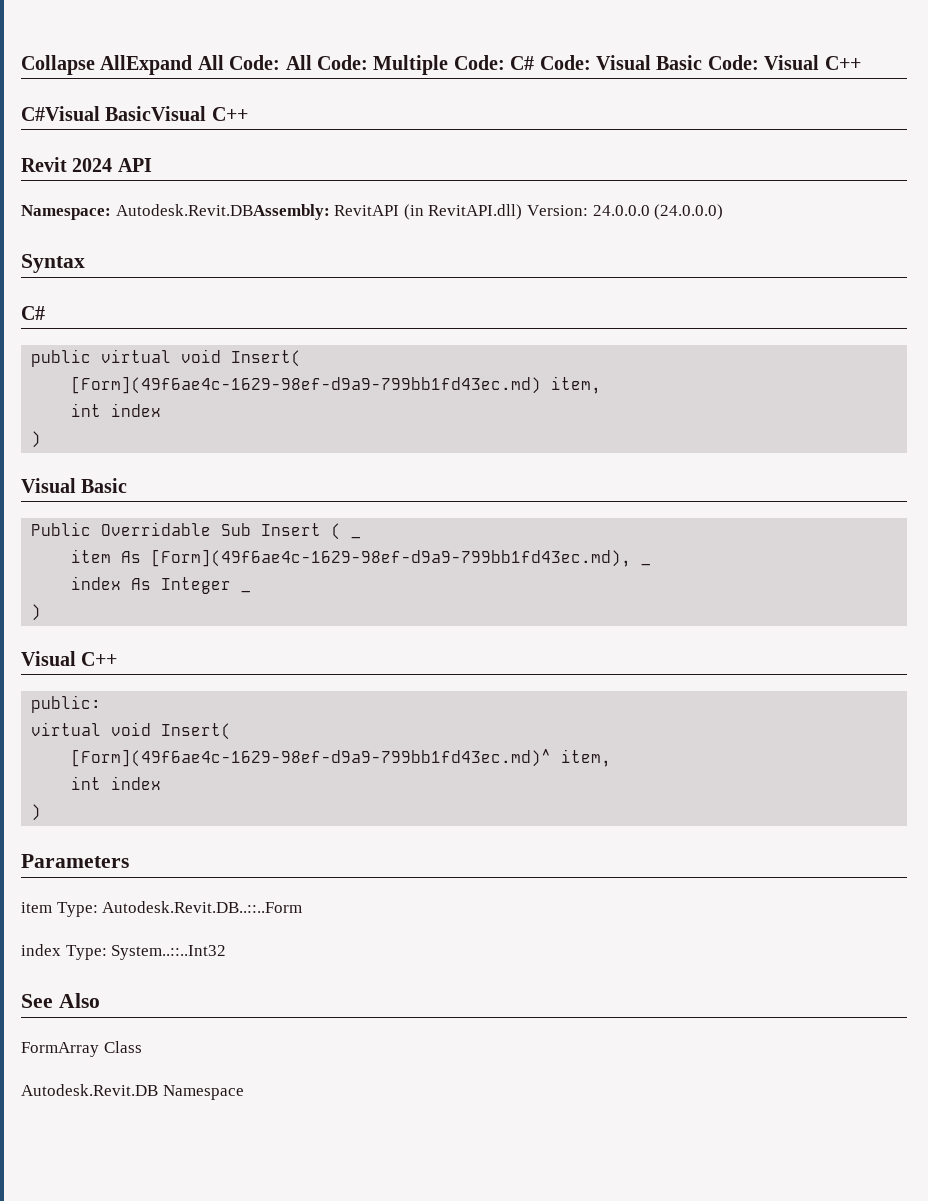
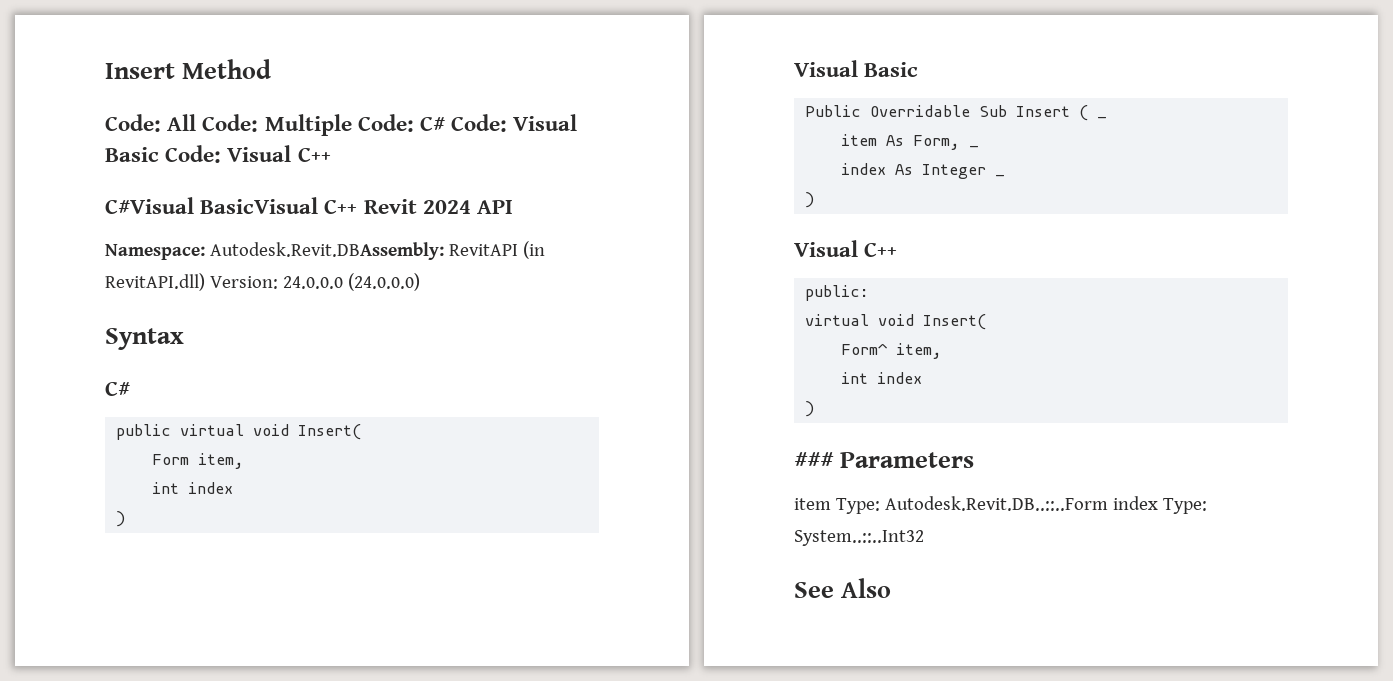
[21,55,224,75] Collapse AllExpand All -> [105,59,272,79] Insert Method //
(248, 114) // -> (358, 206) none
[71,376,542,394] [Form](49f6ae4c-1629-98ef-d9a9-799bb1fd43ec.md) -> [152,454,190,465] Form
[151,549,632,567] [Form](49f6ae4c-1629-98ef-d9a9-799bb1fd43ec.md), -> [913,135,961,150] Form,
[71,749,612,767] [71,776,162,790] [31,804,42,821] [Form](49f6ae4c-1629-98ef-d9a9-799bb1fd43ec.md)^ item, // int index // ) // -> [841,343,943,359] [841,372,923,384] [805,401,815,417] [794,452,834,468] Form^ item, // int index // ) // ###
(303, 907) // -> (1108, 503) none
[21,1041,142,1057] [21,1084,244,1100] // FormArray Class // Autodesk.Revit.DB Namespace -> (892, 588) none

